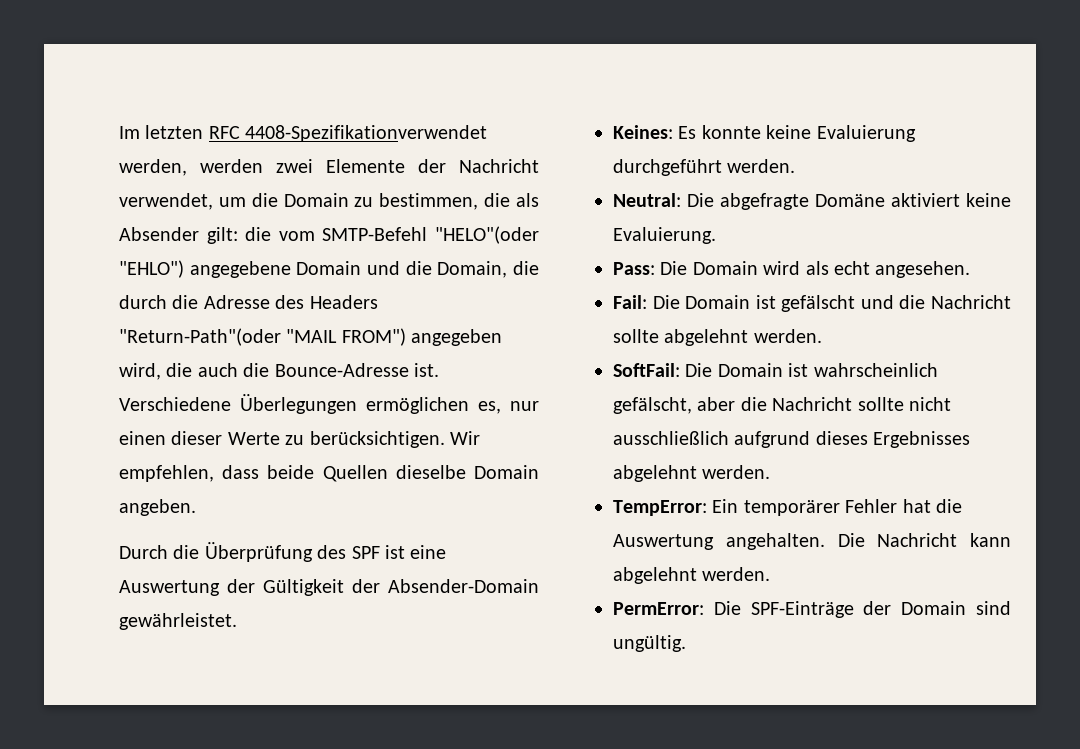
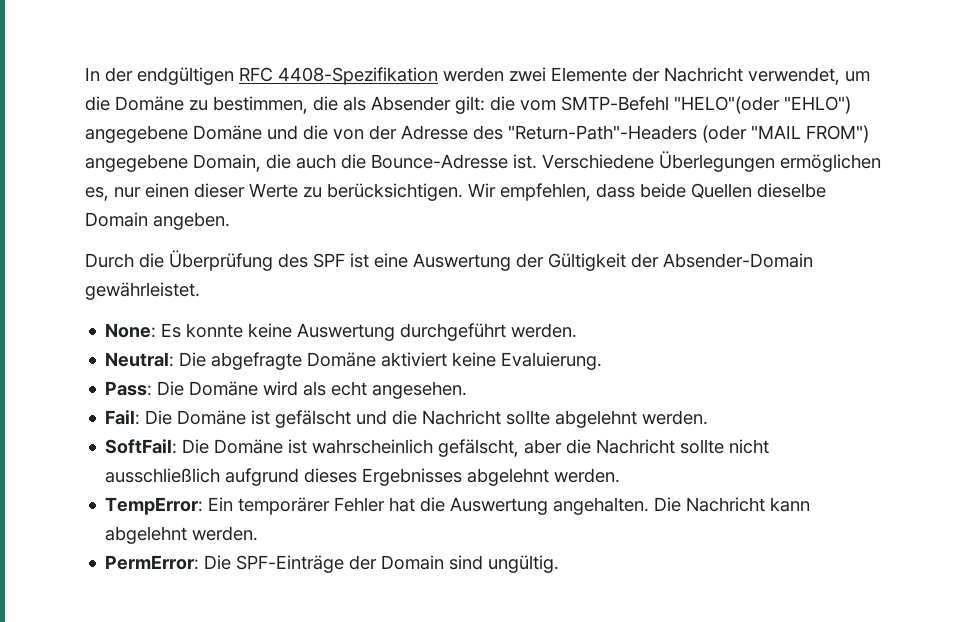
[119,125,488,142] [119,159,187,176] Im letzten RFC 4408-Spezifikationverwendet werden, -> [85,67,438,85] In der endgültigen RFC 4408-Spezifikation
[283,193,349,207] Domain -> [115,96,184,111] Domäne
[296,261,539,278] [119,295,378,309] [119,328,503,346] [119,363,161,380] Domain und die Domain, die durch die Adresse des Headers "Return-Path"(oder "MAIL FROM") angegeben wird, -> [193,125,869,143] [85,154,261,172] Domäne und die von der Adresse des "Return-Path"-Headers (oder "MAIL FROM") angegebene Domain,
[613,125,673,139] Keines: -> [105,323,157,338] None:
[816,125,916,142] Evaluierung -> [297,323,396,341] Auswertung
[692,261,758,275] Domain -> [189,381,259,396] Domäne
[685,295,751,309] Domain -> [177,410,247,425] Domäne
[717,363,783,377] Domain -> [214,439,284,454] Domäne

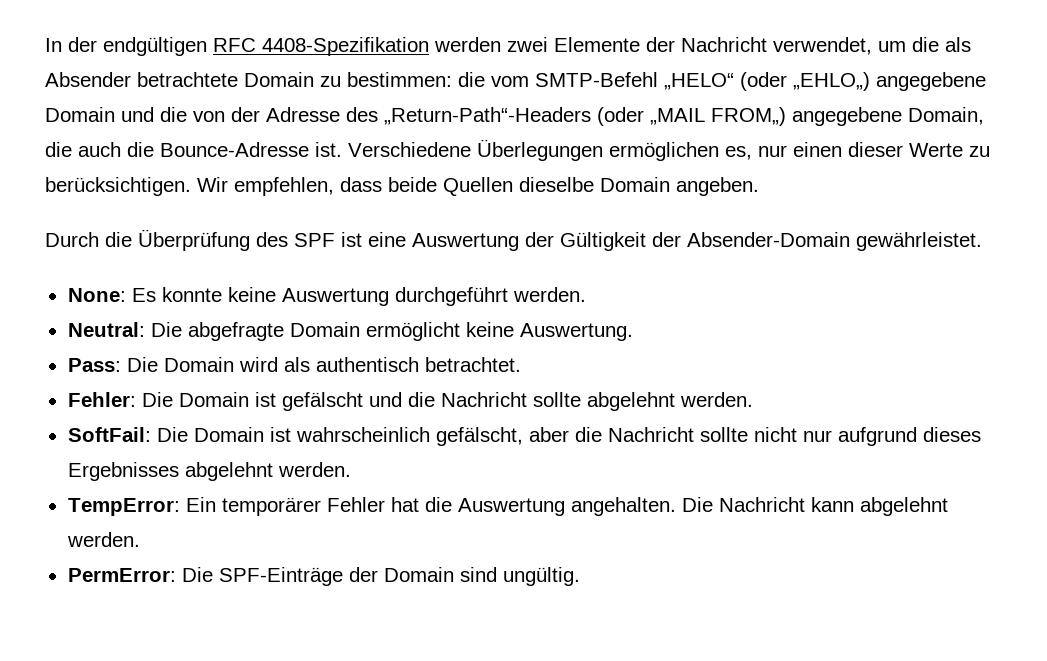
[115,96,851,114] [85,125,262,143] Domäne zu bestimmen, die als Absender gilt: die vom SMTP-Befehl "HELO"(oder "EHLO") angegebene Domäne -> [945,37,971,52] [45,72,986,91] [45,107,115,122] als Absender betrachtete Domain zu bestimmen: die vom SMTP-Befehl „HELO“ (oder „EHLO„) angegebene Domain
[508,125,869,143] "Return-Path"-Headers (oder "MAIL FROM") -> [384,107,786,126] „Return-Path“-Headers (oder „MAIL FROM„)
[307,352,603,370] Domäne aktiviert keine Evaluierung. -> [289,322,633,341] Domain ermöglicht keine Auswertung.
[189,381,259,396] Domäne -> [163,357,234,372] Domain
[331,381,468,399] [105,410,247,425] echt angesehen. // Fail: Die Domäne -> [315,357,521,372] [67,392,249,407] authentisch betrachtet. // Fehler: Die Domain
[214,439,284,454] Domäne -> [193,427,264,442] Domain
[105,468,221,483] ausschließlich -> [802,430,832,442] nur

